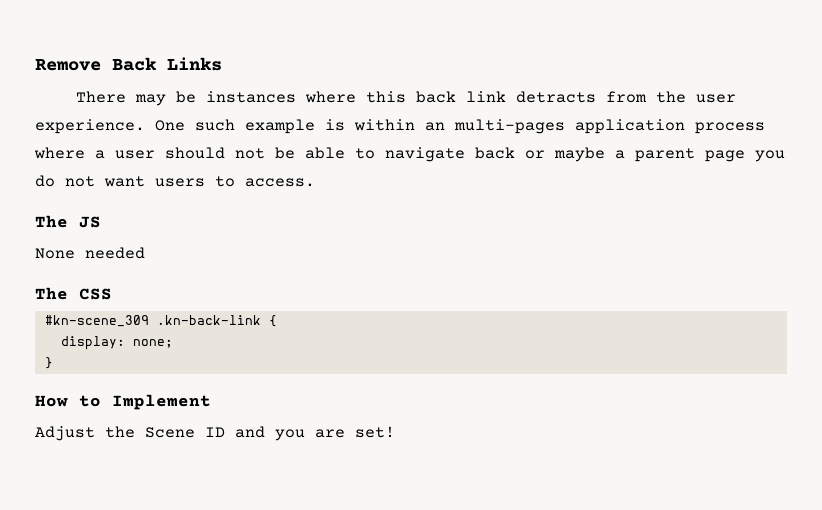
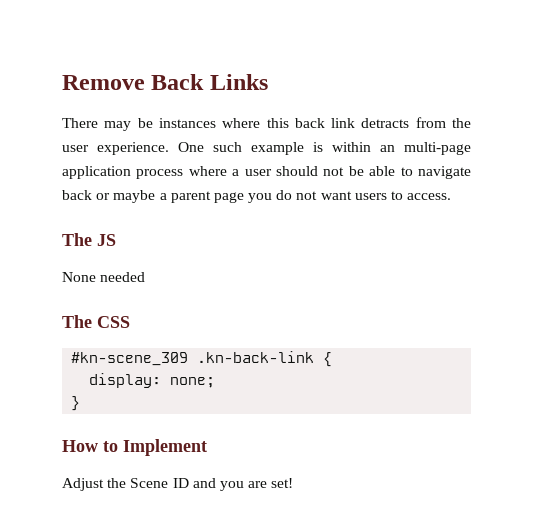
[454,119,565,134] multi-pages -> [404,142,471,155] multi-page

